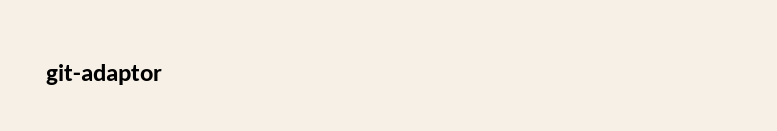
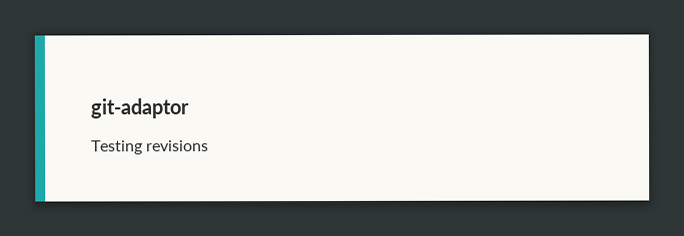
(162, 74) none -> [91,140,210,155] // Testing revisions

